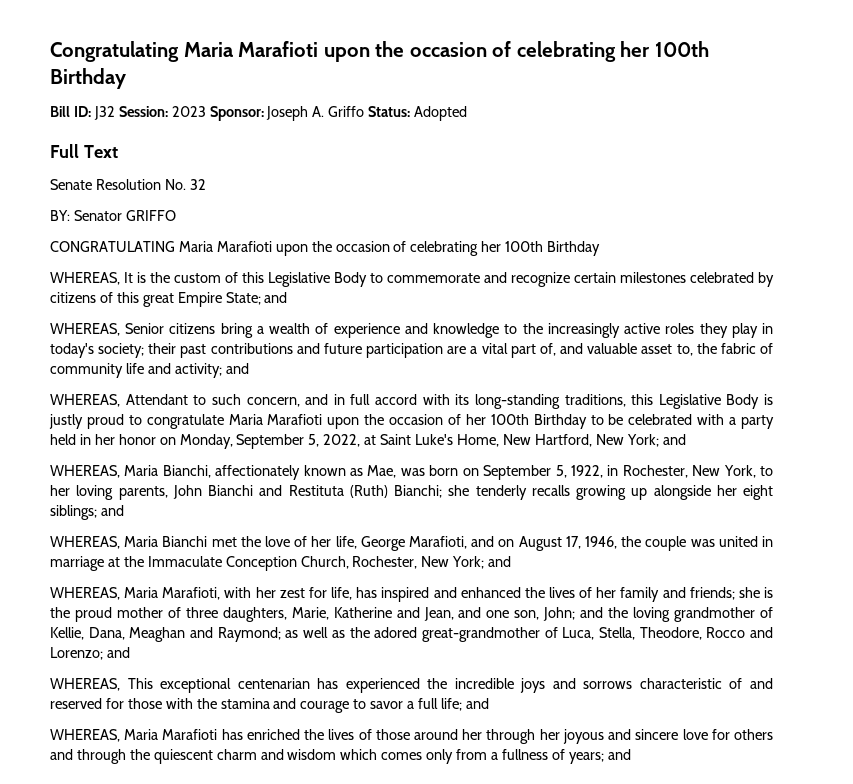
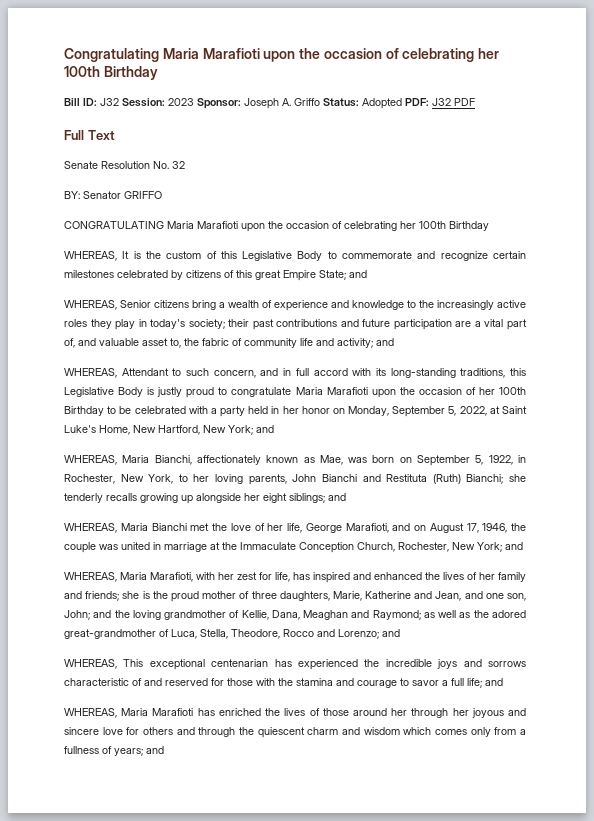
(468, 113) none -> [405,98,475,106] PDF: J32 PDF

